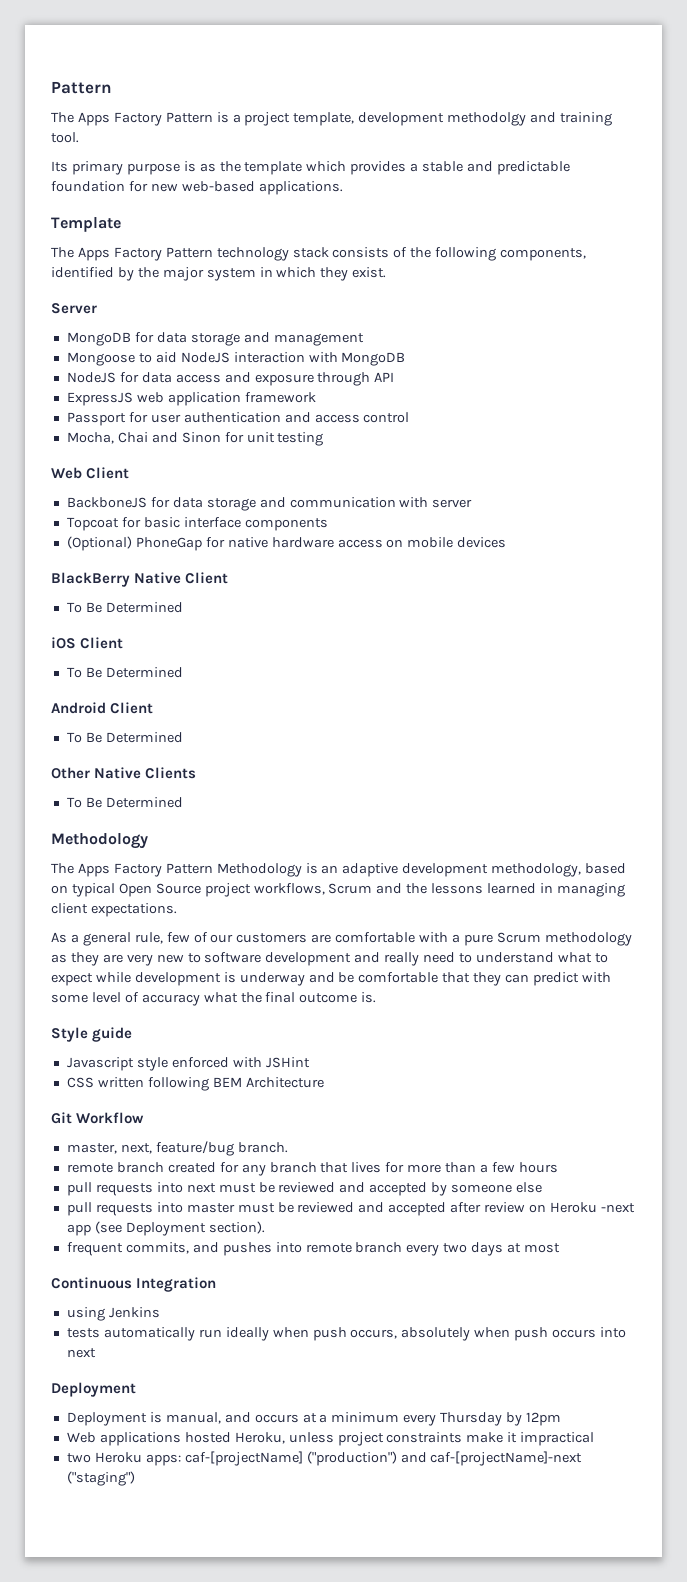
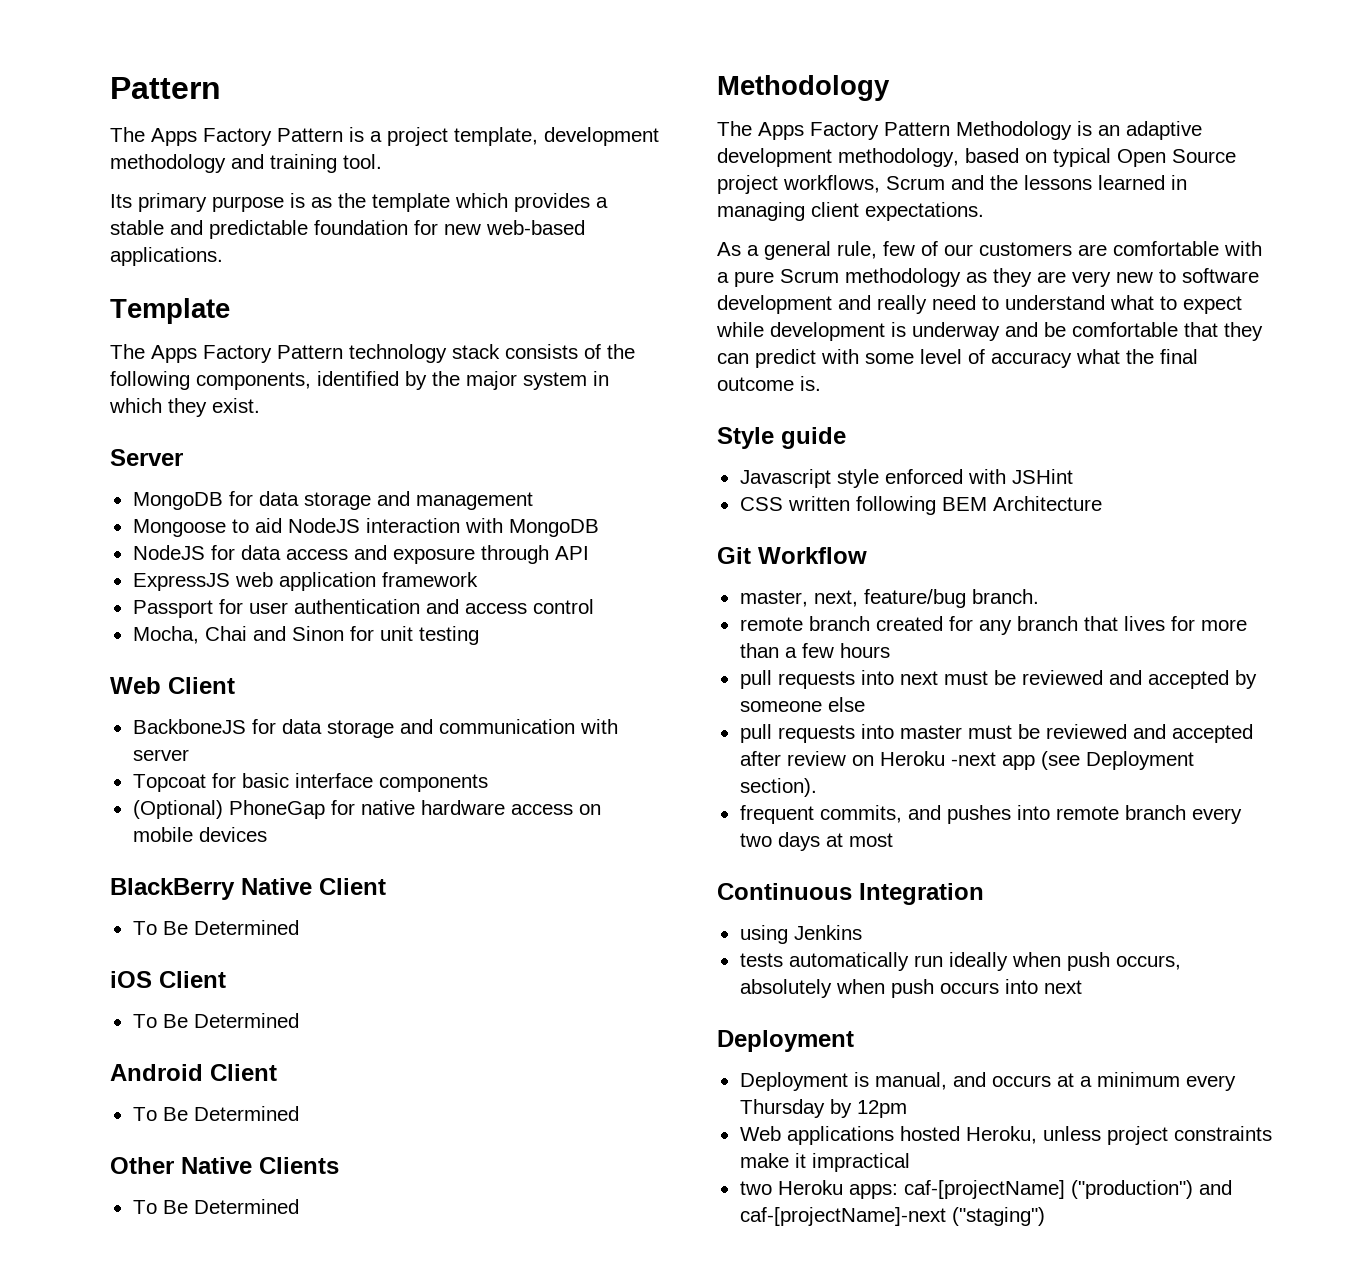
[447,112,527,126] methodolgy -> [110,154,226,173] methodology

